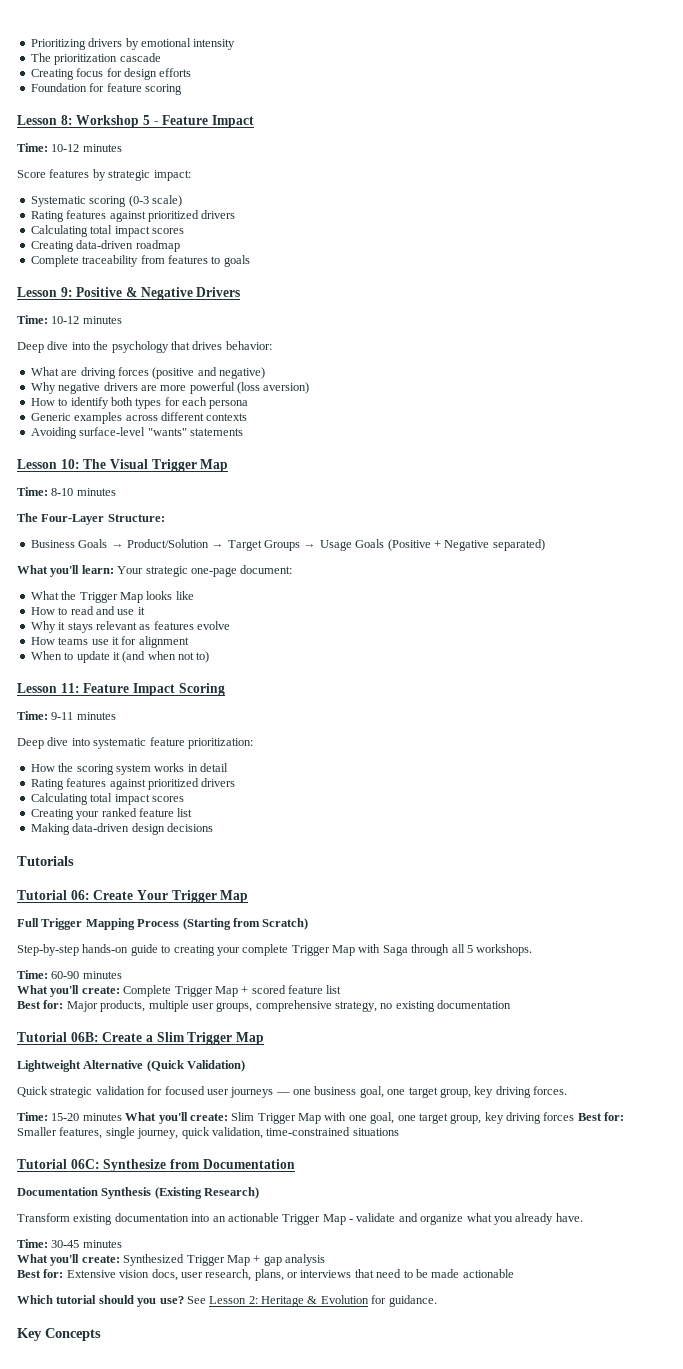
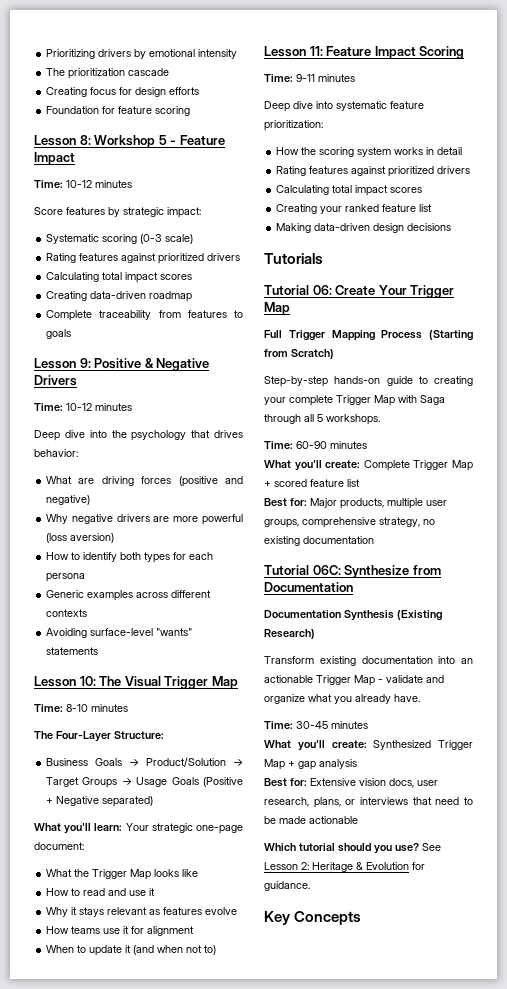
[17,1032,264,1045] [17,1060,246,1072] [17,1086,567,1098] [17,1112,625,1124] [17,1127,399,1139] // Tutorial 06B: Create a Slim Trigger Map // Lightweight Alternative (Quick Validation) // Quick strategic validation for focused user journeys — one business goal, one target group, key driving forces. // Time: 15-20 minutes What you'll create: Slim Trigger Map with one goal, one target group, key driving forces Best for: Smaller features, single journey, quick validation, time-constrained situations -> (374, 540) none

